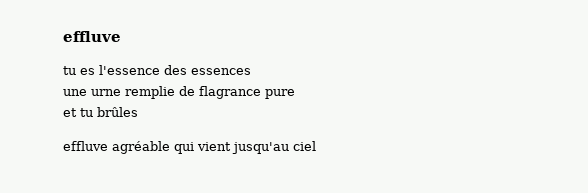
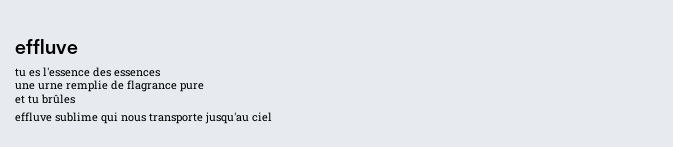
[112,141,231,154] agréable qui vient -> [55,112,203,124] sublime qui nous transporte

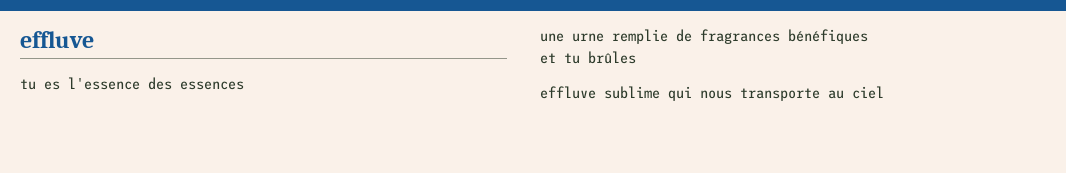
[127,80,204,92] flagrance pure -> [700,29,868,44] fragrances bénéfiques
[205,112,249,124] jusqu'au -> [828,90,844,99] au

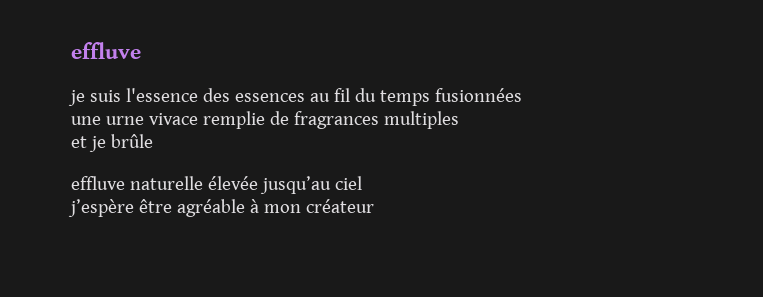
[20,79,60,90] tu es -> [68,90,121,106] je suis
(244, 85) none -> [309,88,522,106] au fil du temps fusionnées
(604, 37) none -> [148,113,198,125] vivace
[788,29,868,44] bénéfiques -> [383,111,459,129] multiples
[564,51,636,64] [540,86,884,101] tu brûles // effluve sublime qui nous transporte au ciel -> [88,134,153,152] [71,176,362,194] [68,199,374,217] je brûle // effluve naturelle élevée jusqu’au ciel // j’espère être agréable à mon créateur

